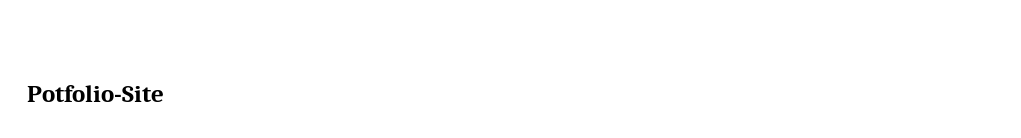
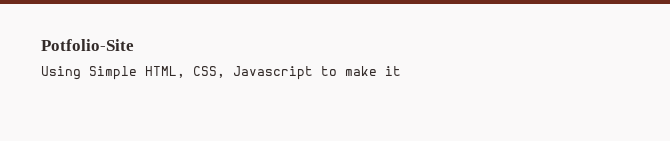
(164, 93) none -> [41,66,401,80] // Using Simple HTML, CSS, Javascript to make it

